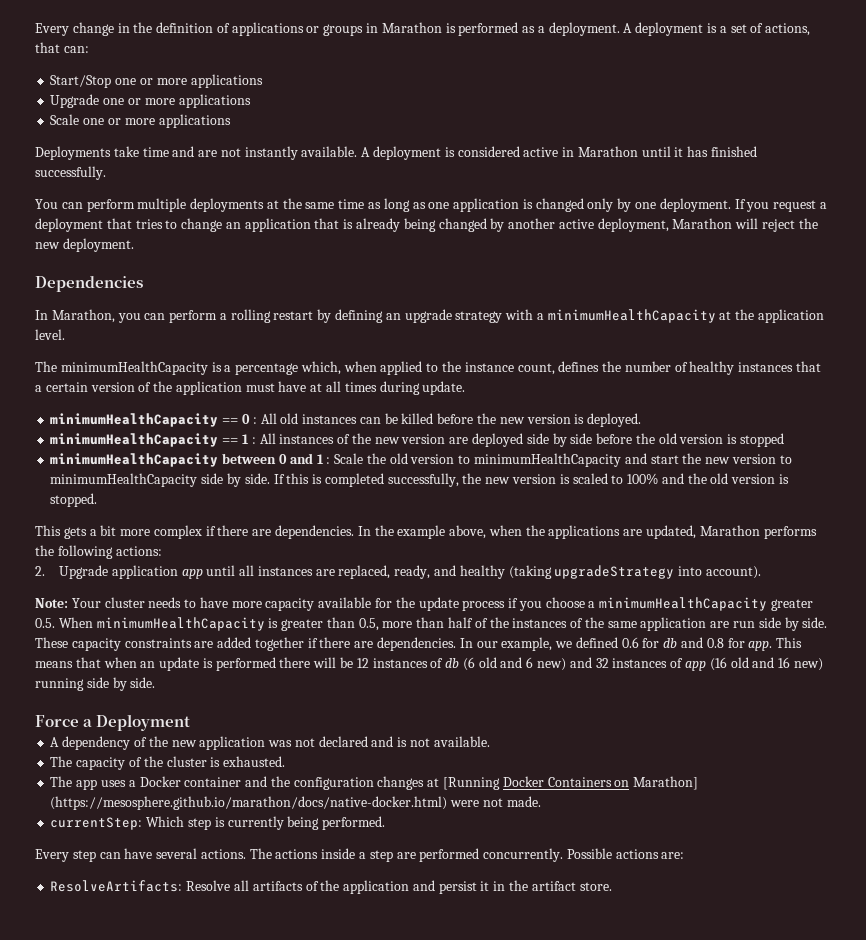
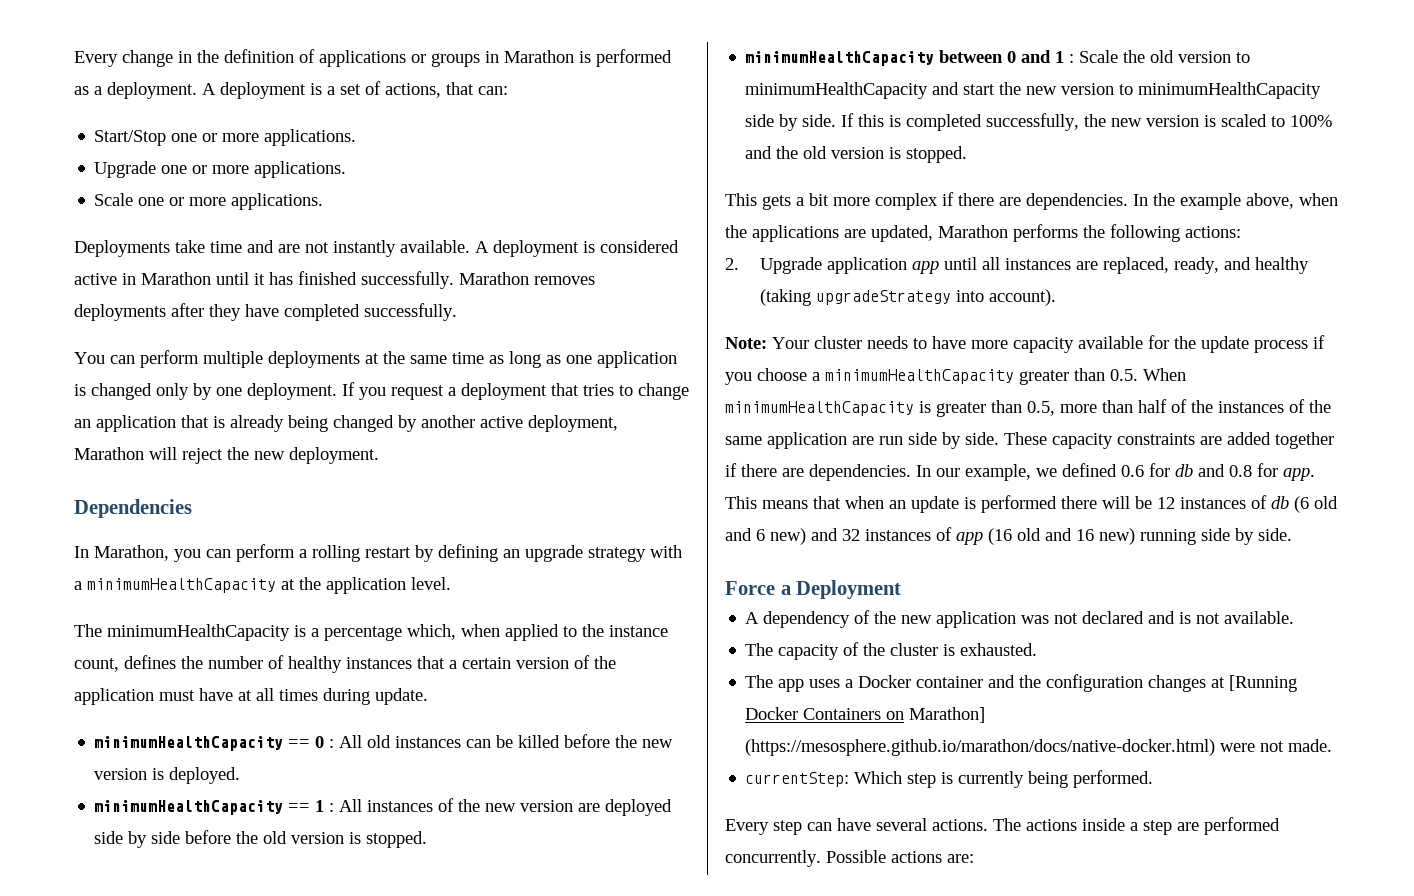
[190,74,263,88] applications -> [264,129,357,146] applications.
[178,94,251,108] applications -> [254,161,347,178] applications.
[158,114,231,128] applications -> [231,193,324,210] applications.
(106, 173) none -> [459,272,595,285] [74,303,457,321] Marathon removes deployments after they have completed successfully.
[739,433,784,447] stopped -> [366,831,428,848] stopped.
(814, 605) none -> [1074,368,1105,381] than
[50,880,612,894] // ResolveArtifacts: Resolve all artifacts of the application and persist it in the artifact store. -> (974, 858) none

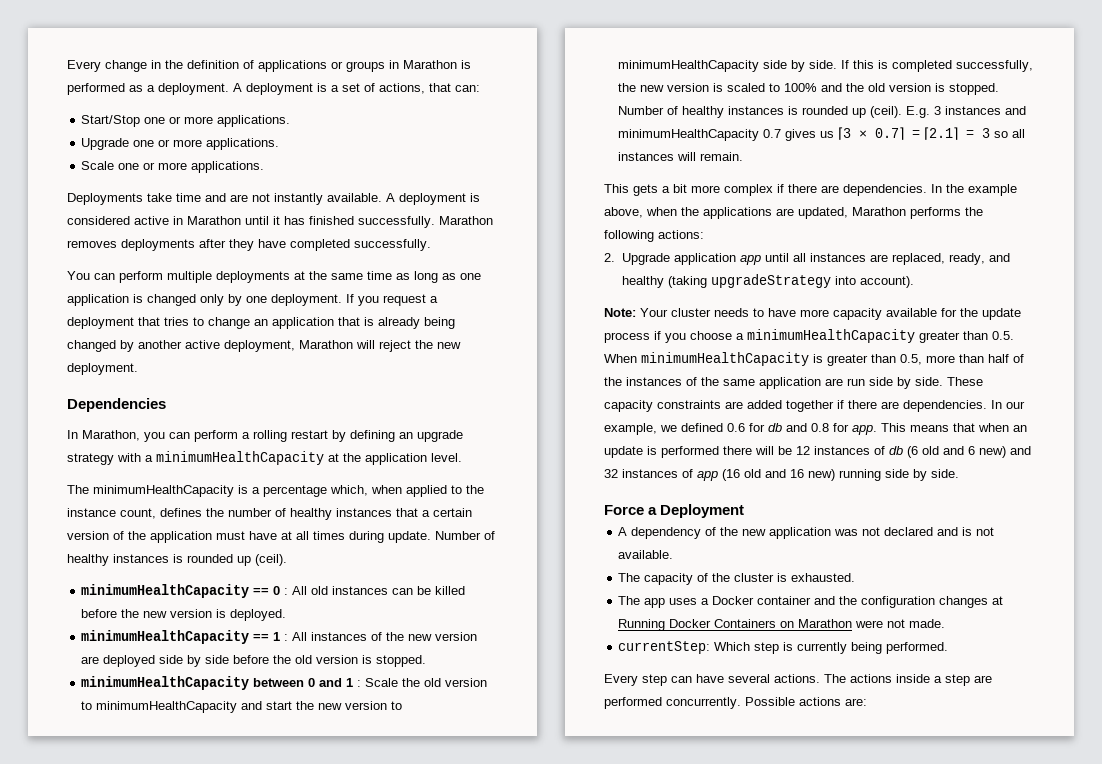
(428, 696) none -> [435,531,495,540] [67,554,287,566] Number of healthy instances is rounded up (ceil).
(968, 154) none -> [618,106,1027,118] [618,127,1026,141] [618,152,744,161] Number of healthy instances is rounded up (ceil). E.g. 3 instances and minimumHealthCapacity 0.7 gives us ⌈3 × 0.7⌉ = ⌈2.1⌉ = 3 so all instances will remain.
[1229,675,1298,692] [Running -> [618,619,666,631] Running
[909,707,986,723] [745,739,1216,756] Marathon] (https://mesosphere.github.io/marathon/docs/native-docker.html) -> [798,619,853,628] Marathon

